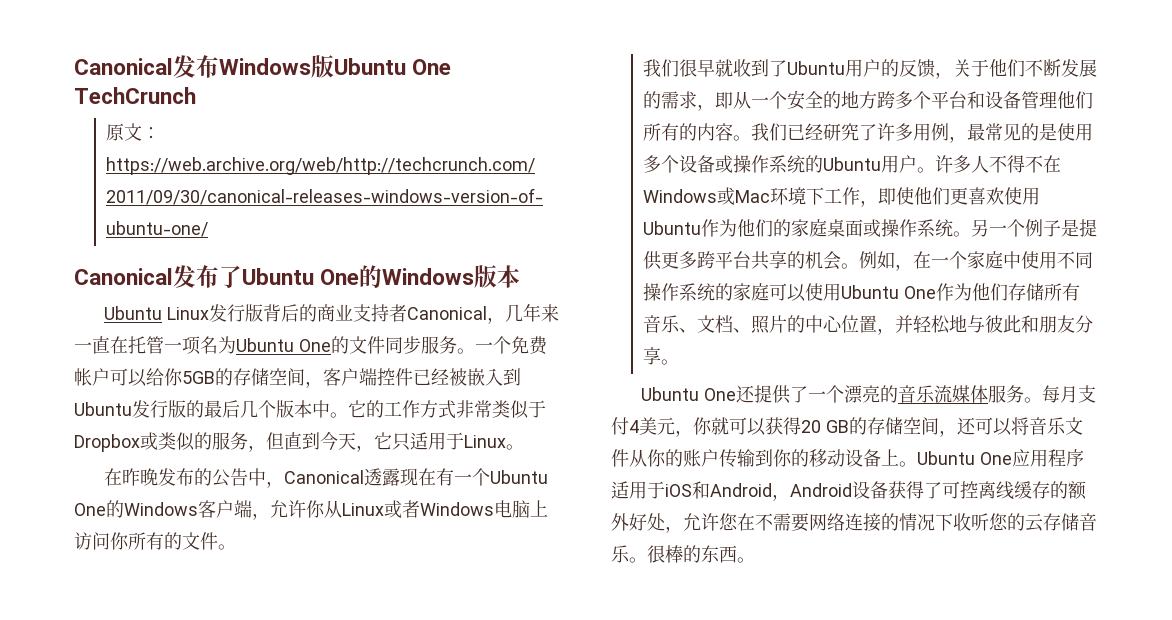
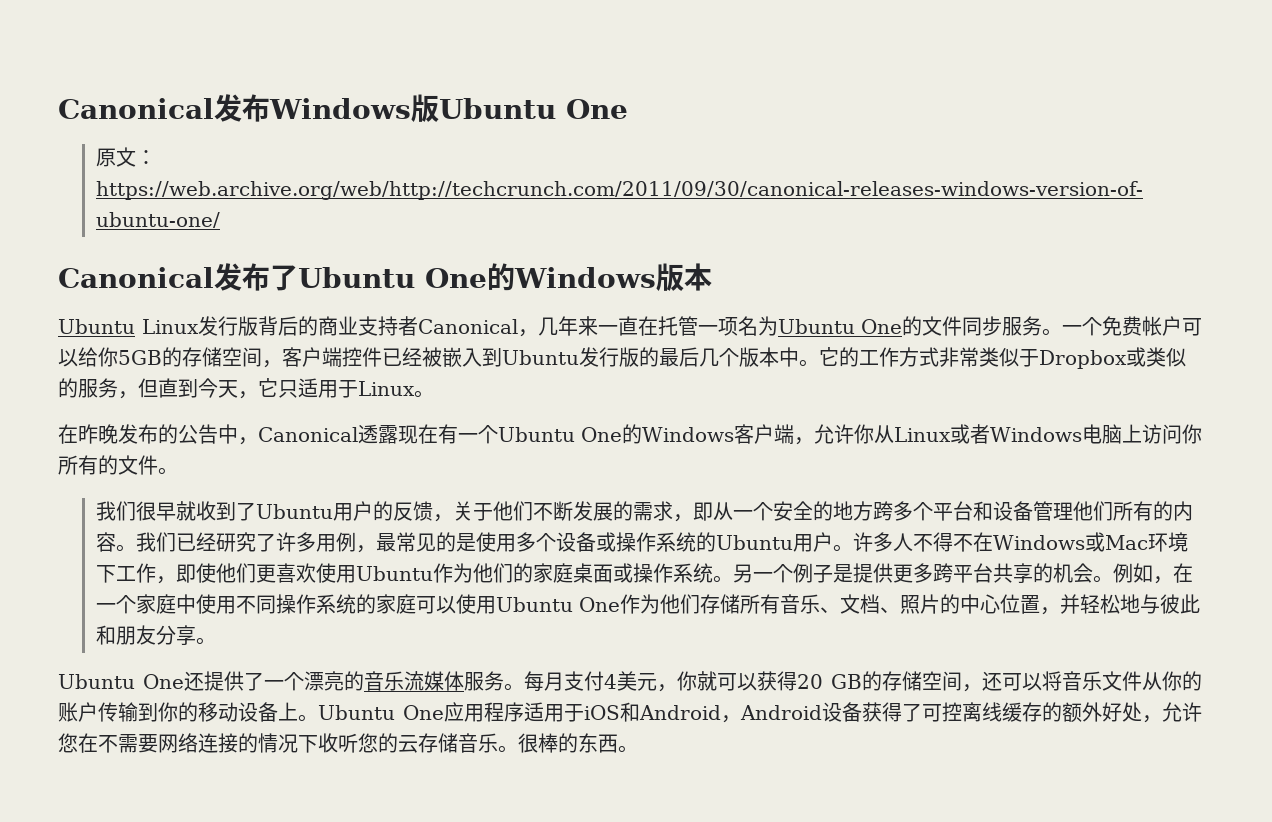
[74,87,196,104] TechCrunch -> (628, 109) none

